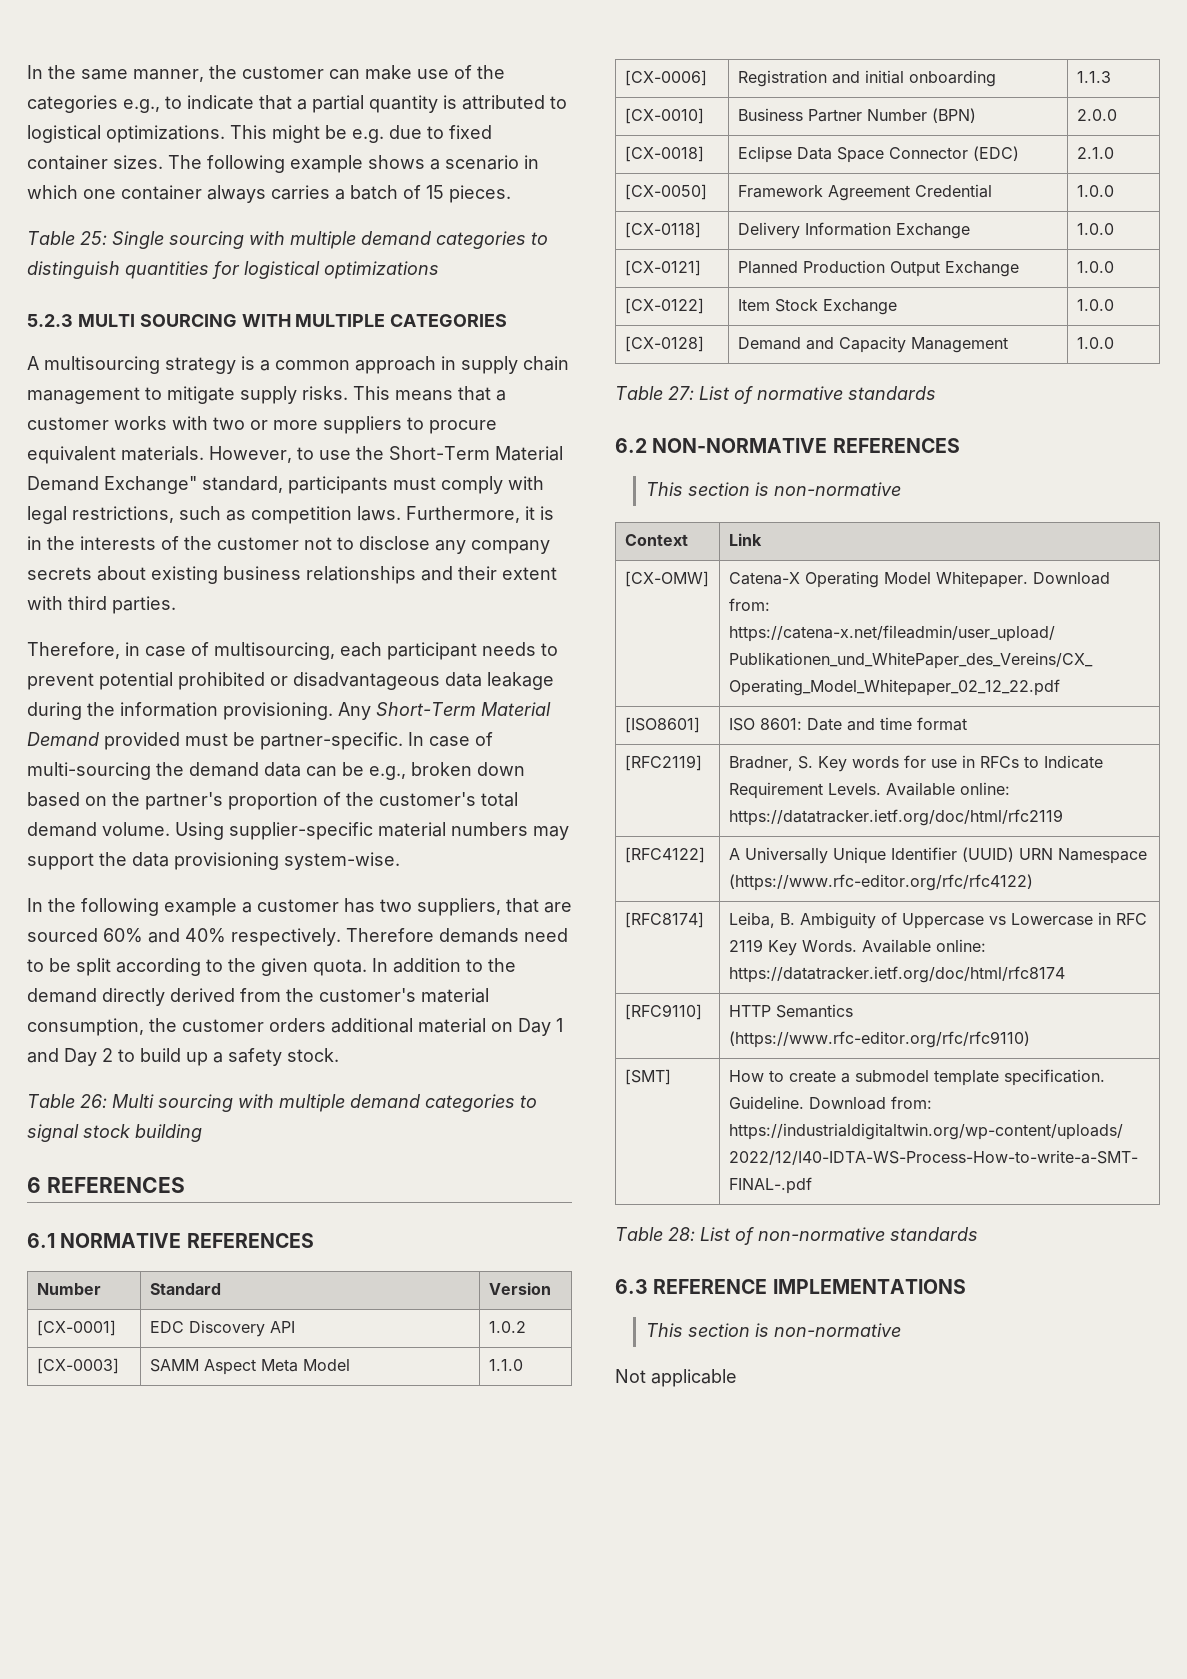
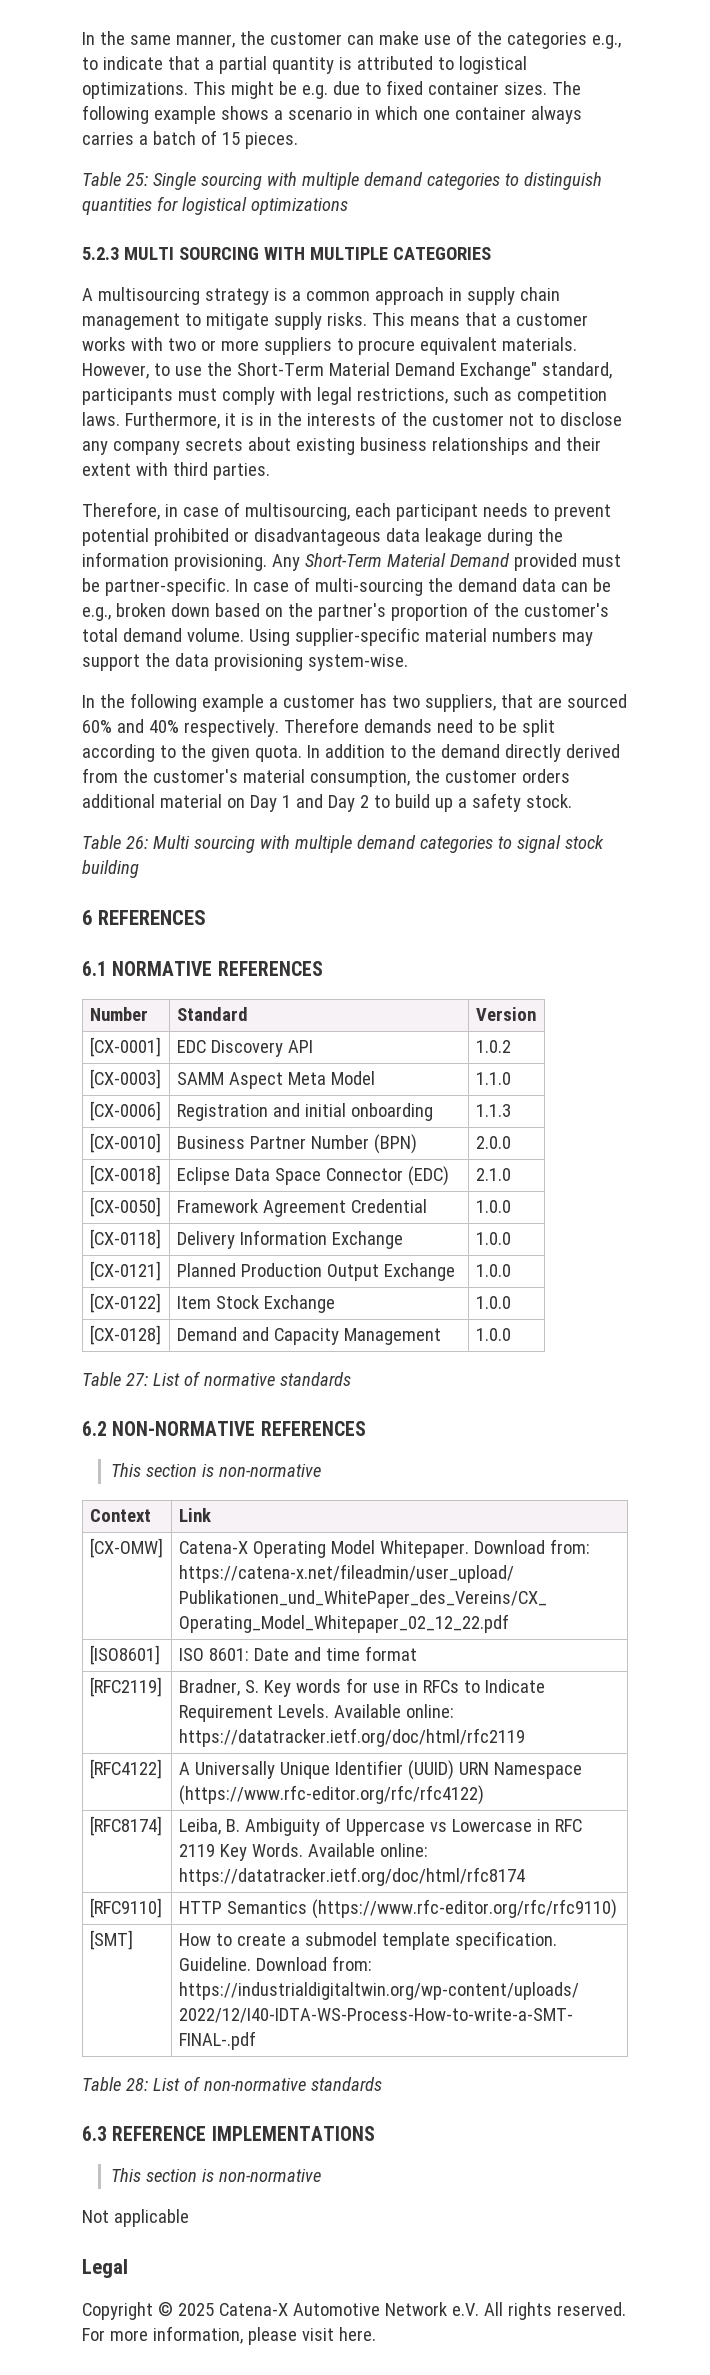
(737, 1378) none -> [82,2259,128,2278] [82,2301,626,2320] [82,2326,376,2345] // Legal // Copyright © 2025 Catena-X Automotive Network e.V. All rights reserved. For more information, please visit here.

